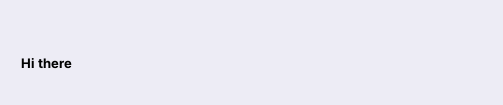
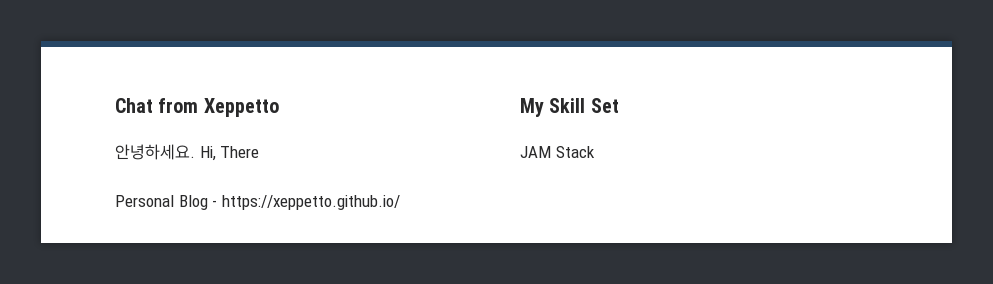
[21,57,72,69] Hi there -> [115,98,279,117] [115,144,260,161] [115,195,400,210] [520,98,619,117] [520,146,595,158] Chat from Xeppetto // 안녕하세요. Hi, There // Personal Blog - https://xeppetto.github.io/ // My Skill Set // JAM Stack

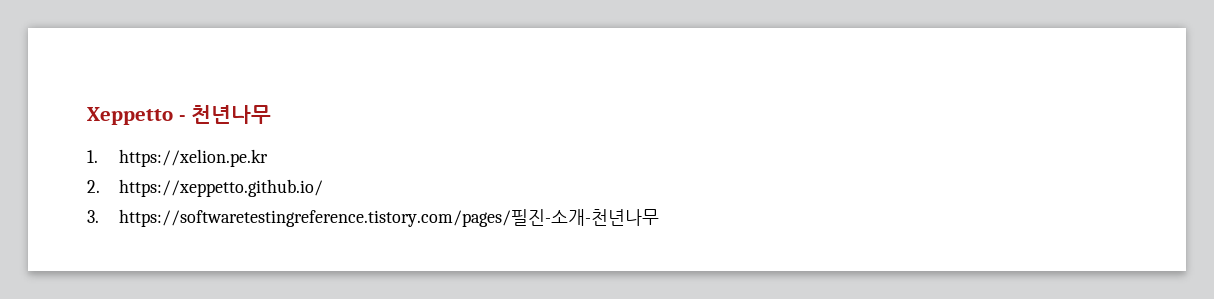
[115,98,199,113] Chat from -> (87, 116) none
[115,144,260,161] [115,195,400,210] [520,98,619,117] [520,146,595,158] // 안녕하세요. Hi, There // Personal Blog - https://xeppetto.github.io/ // My Skill Set // JAM Stack -> [178,105,272,124] [87,149,269,167] [87,179,324,197] [87,209,660,227] - 천년나무 // 1. https://xelion.pe.kr // 2. https://xeppetto.github.io/ // 3. https://softwaretestingreference.tistory.com/pages/필진-소개-천년나무

